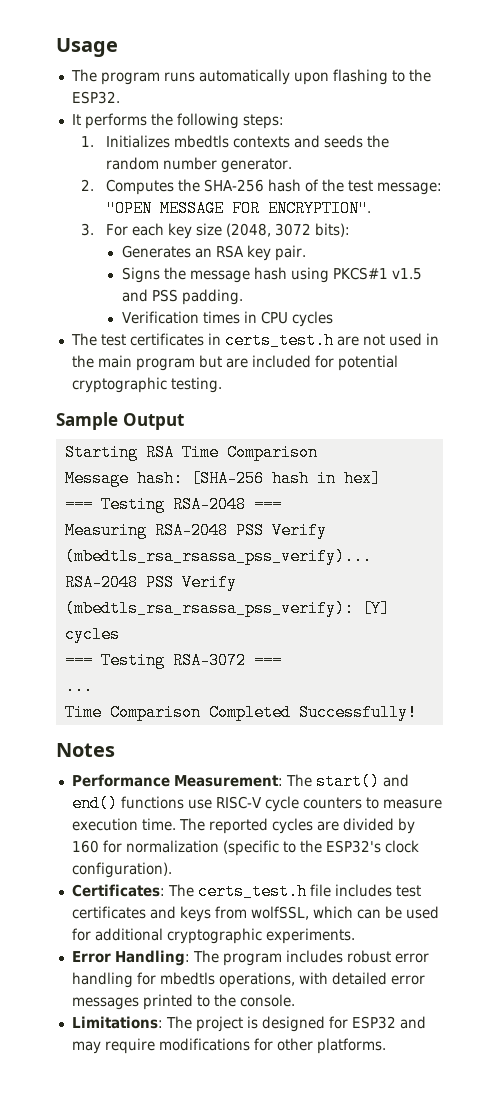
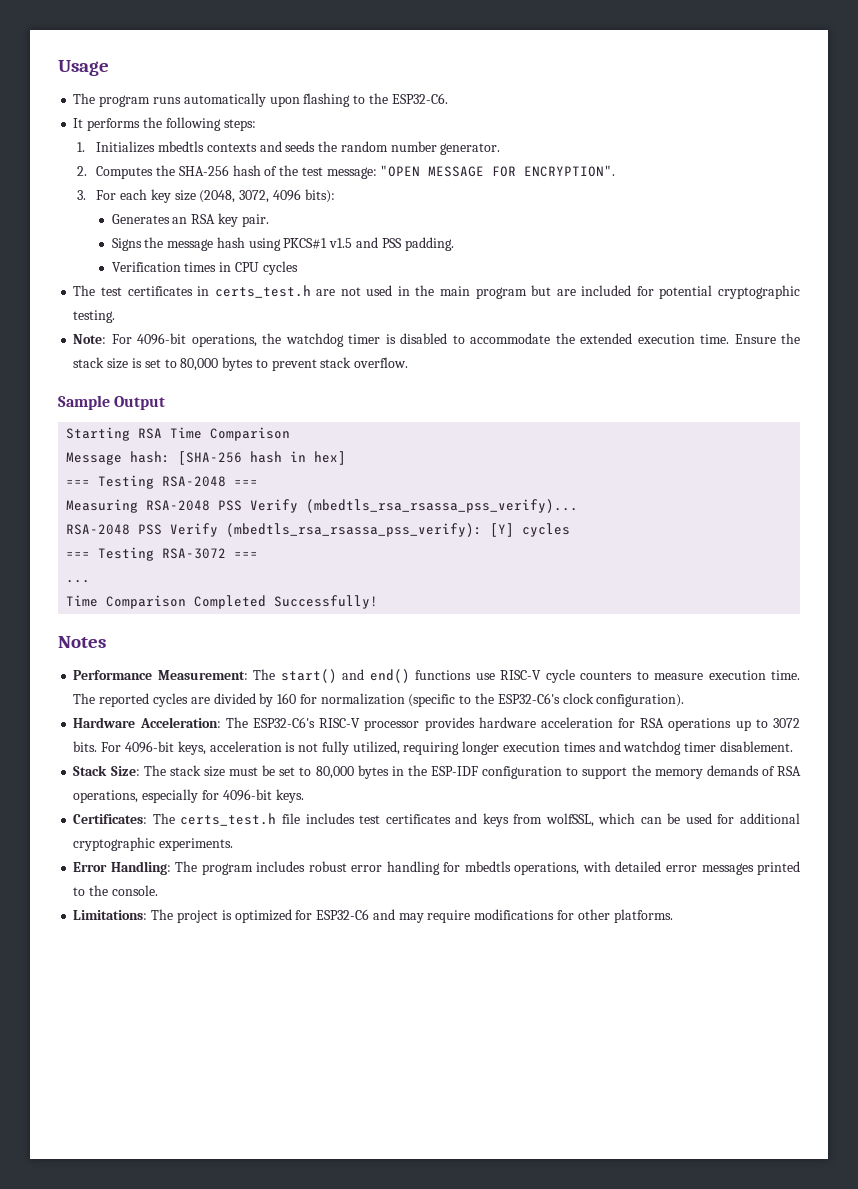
[71,91,120,104] ESP32. -> [391,93,448,104] ESP32-C6.
[274,223,311,236] 3072 -> [239,189,301,203] 3072, 4096
(222, 385) none -> [73,333,801,347] [73,357,409,371] // Note: For 4096-bit operations, the watchdog timer is disabled to accommodate the extended execution time. Ensure the stack size is set to 80,000 bytes to prevent stack overflow.
[325,840,381,853] ESP32's -> [497,693,560,704] ESP32-C6's
(172, 870) none -> [73,717,800,731] [73,741,793,755] [73,765,802,779] [73,789,304,803] // Hardware Acceleration: The ESP32-C6's RISC-V processor provides hardware acceleration for RSA operations up to 3072 bits. For 4096-bit keys, acceleration is not fully utilized, requiring longer execution times and watchdog timer disablement. // Stack Size: The stack size must be set to 80,000 bytes in the ESP-IDF configuration to support the memory demands of RSA operations, especially for 4096-bit keys.
[261,1016,396,1032] designed for ESP32 -> [234,909,370,923] optimized for ESP32-C6

